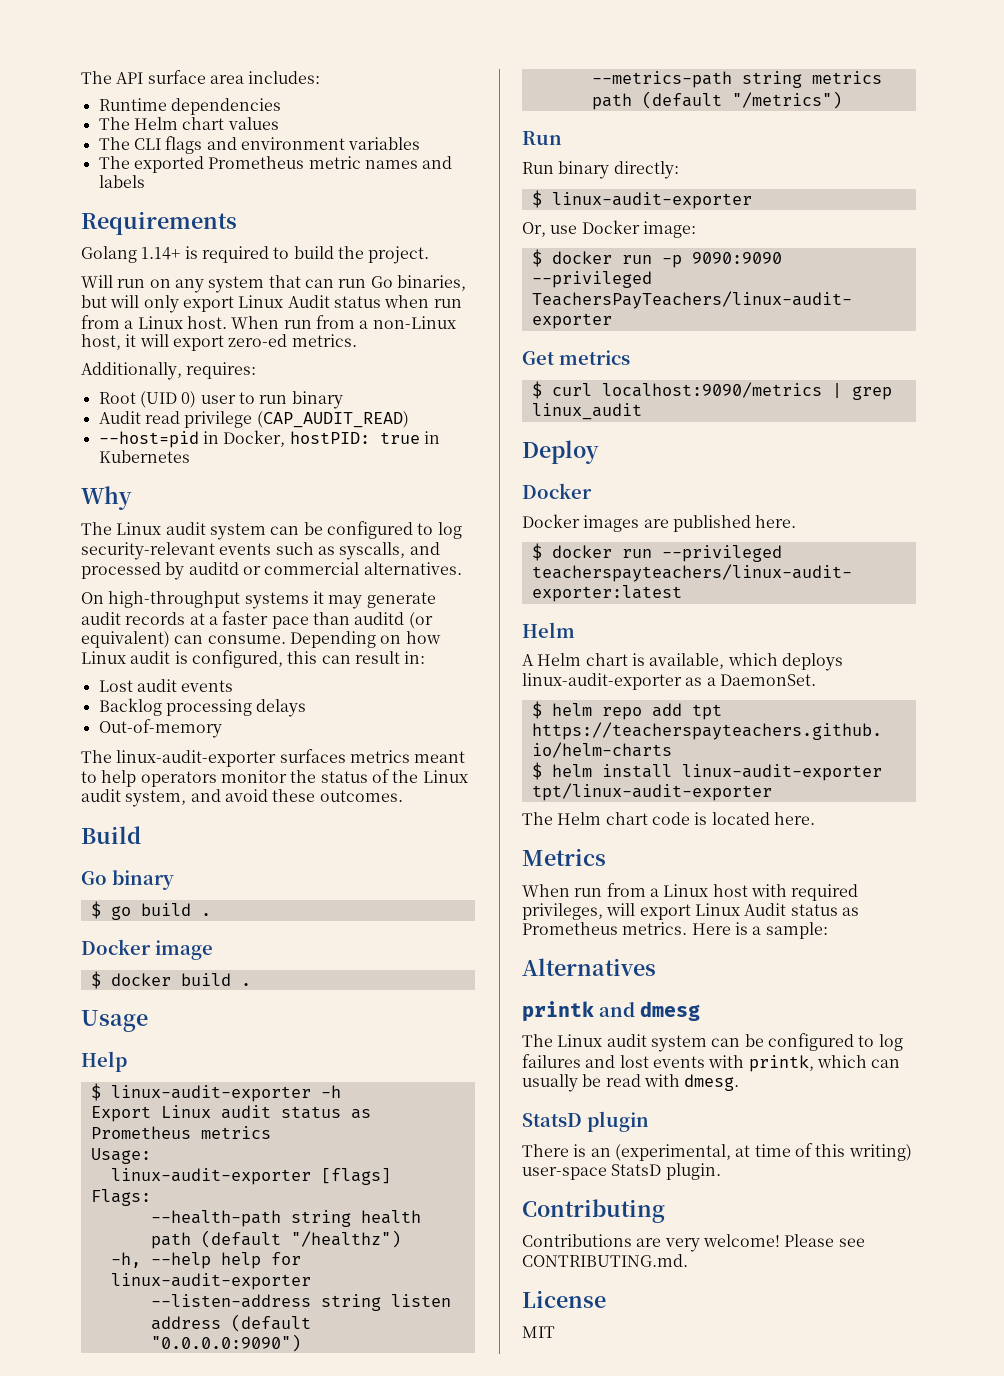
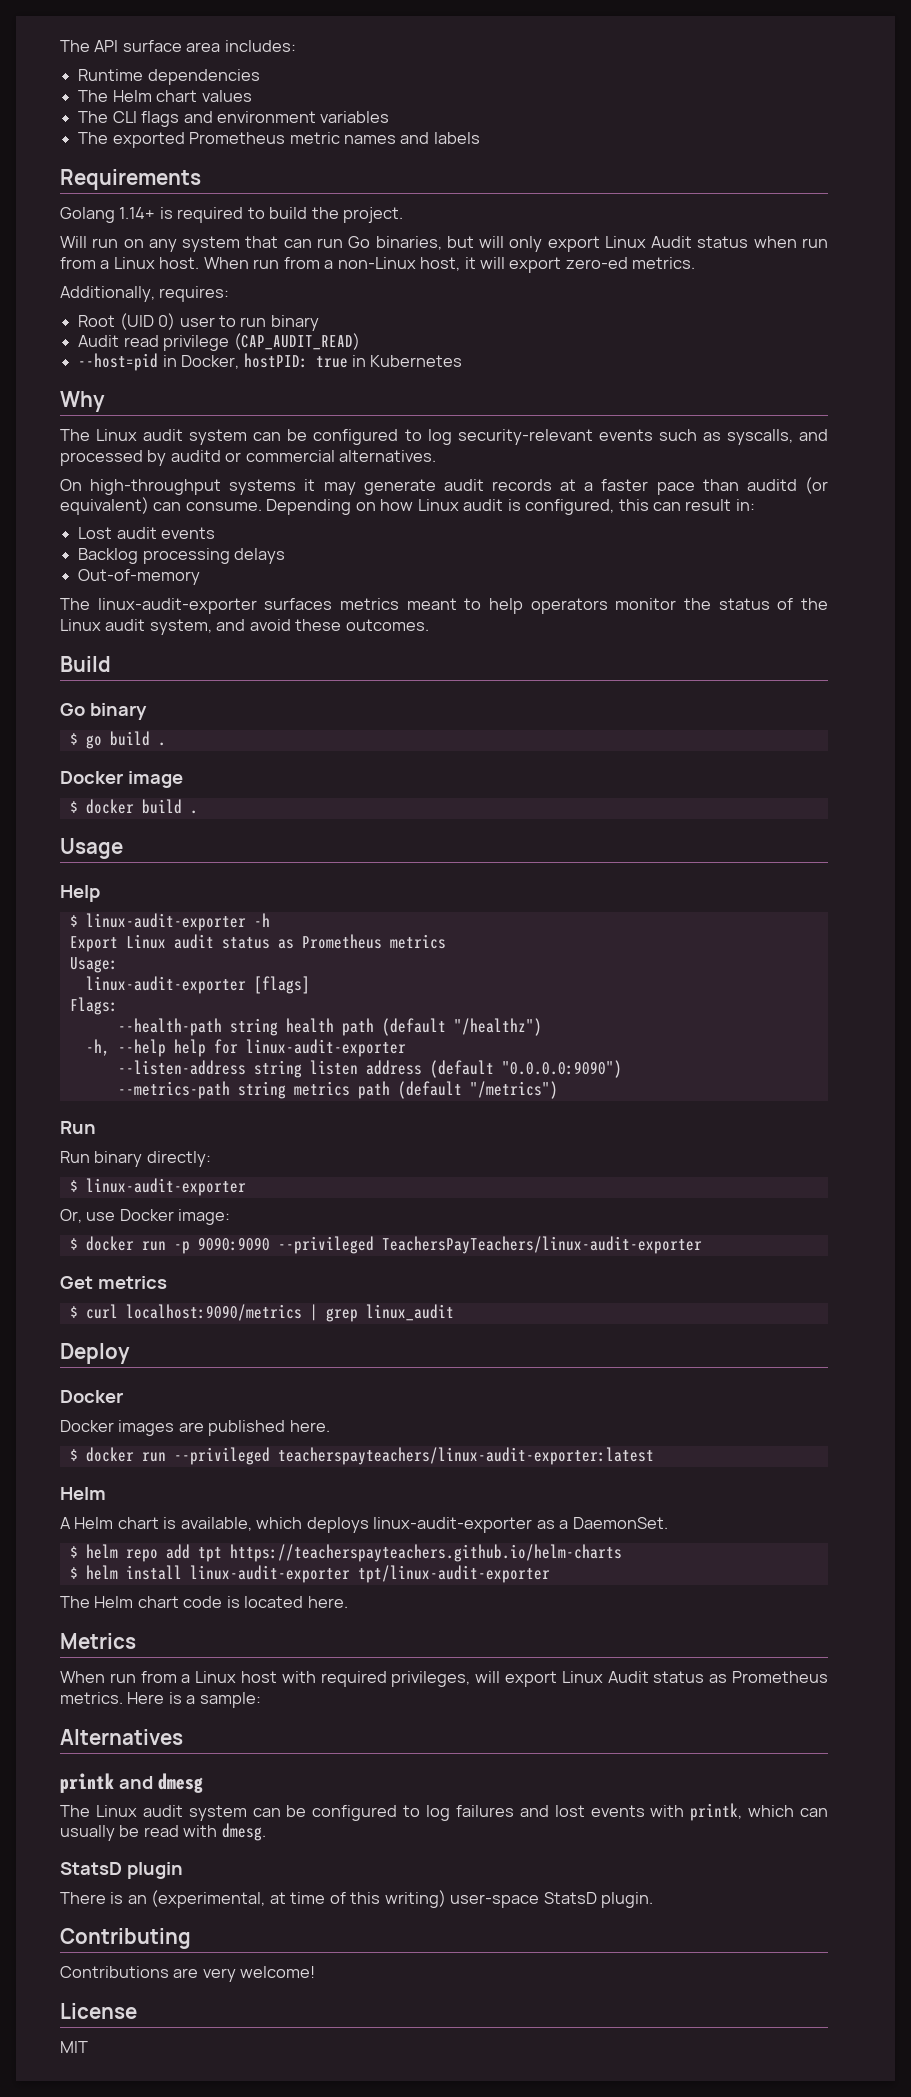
[784,1234,865,1247] [522,1254,688,1267] Please see CONTRIBUTING.md. -> (316, 1972) none

